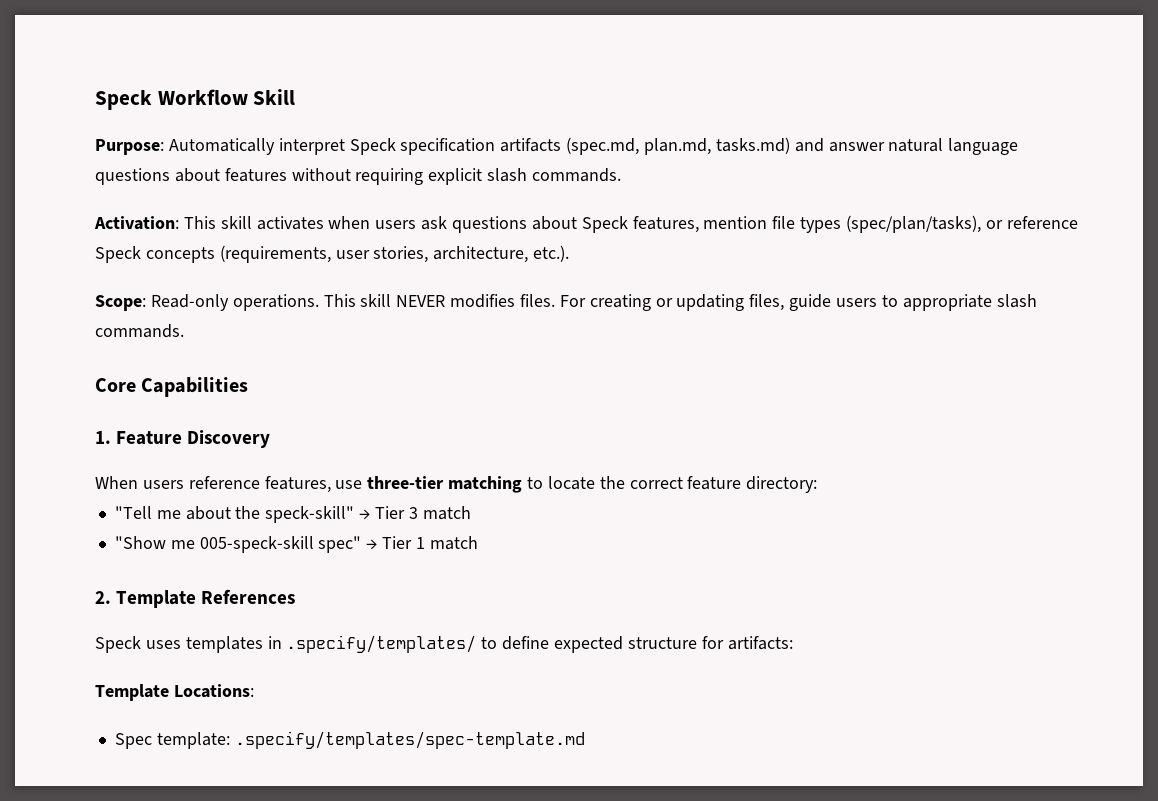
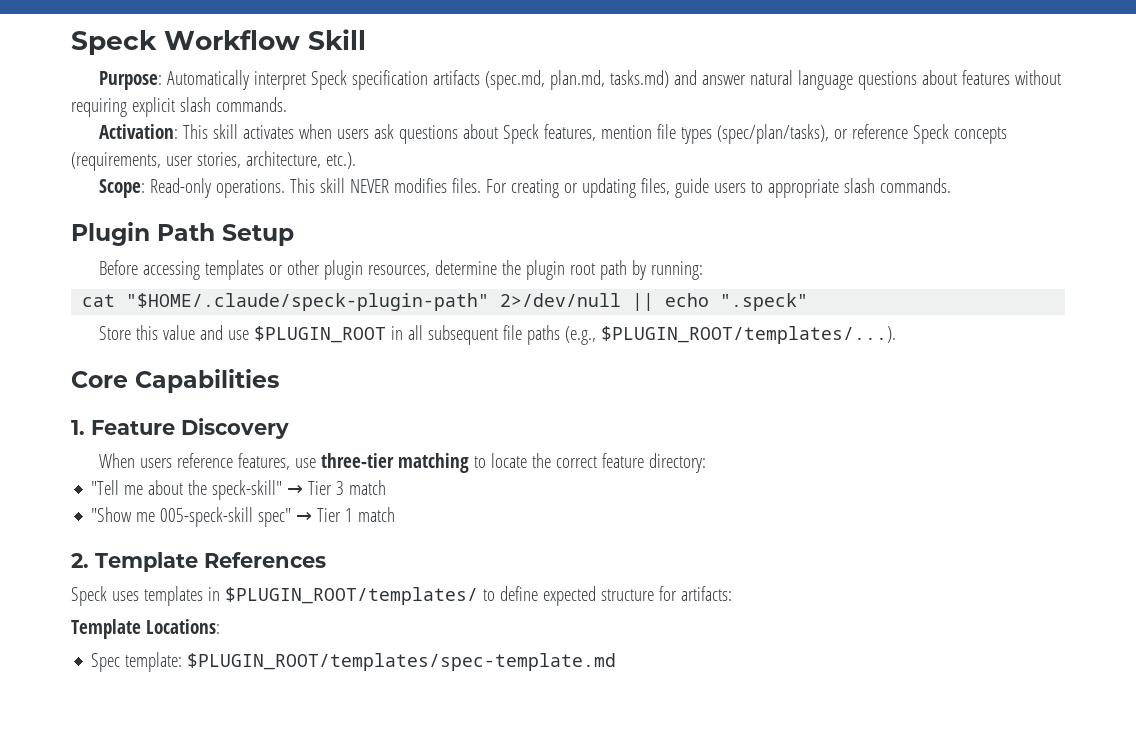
(184, 331) none -> [71,222,294,246] [99,260,704,280] [82,293,809,311] [99,325,897,345] // Plugin Path Setup // Before accessing templates or other plugin resources, determine the plugin root path by running: // cat "$HOME/.claude/speck-plugin-path" 2>/dev/null || echo ".speck" // Store this value and use $PLUGIN_ROOT in all subsequent file paths (e.g., $PLUGIN_ROOT/templates/...).
[286,635,477,653] .specify/templates/ -> [224,587,478,605] $PLUGIN_ROOT/templates/
[234,731,585,749] .specify/templates/spec-template.md -> [187,653,617,671] $PLUGIN_ROOT/templates/spec-template.md

